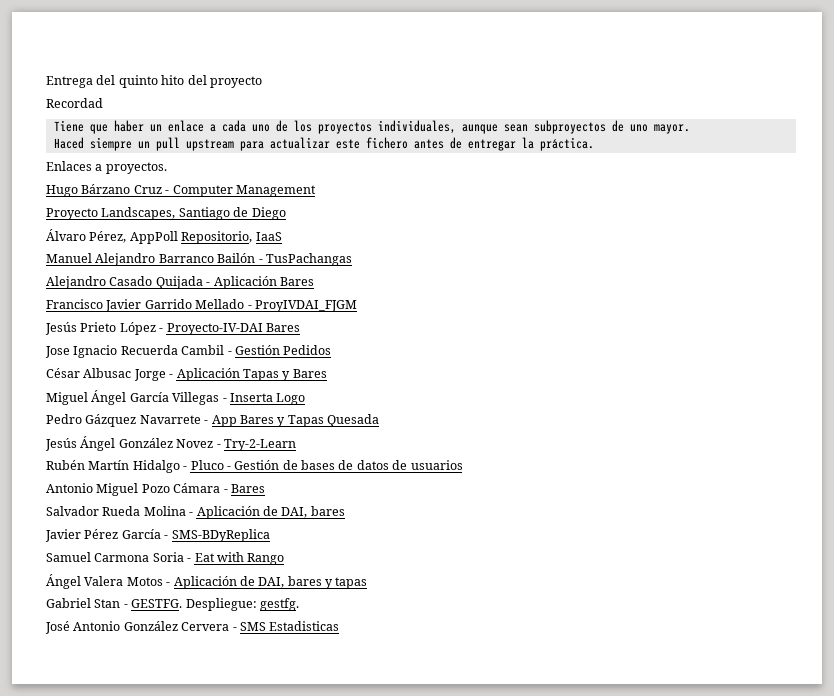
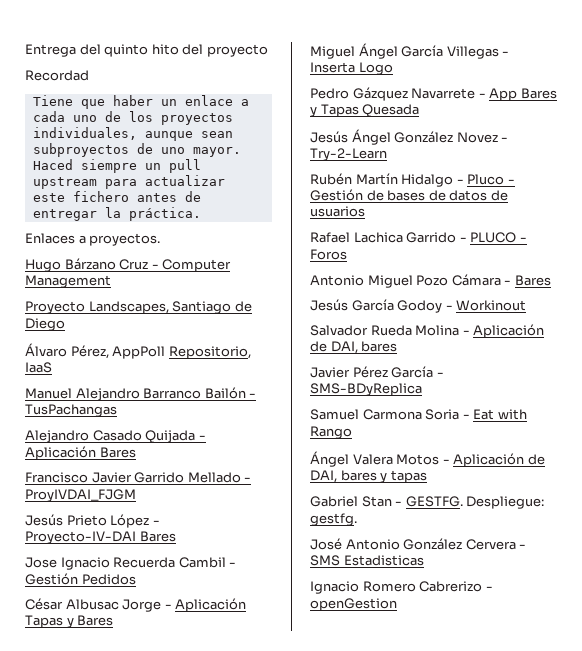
(463, 465) none -> [310,232,527,243] [310,249,347,260] // Rafael Lachica Garrido - PLUCO - Foros
(265, 488) none -> [310,299,527,313] // Jesús García Godoy - Workinout
(340, 626) none -> [310,581,493,594] [310,598,397,611] // Ignacio Romero Cabrerizo - openGestion

